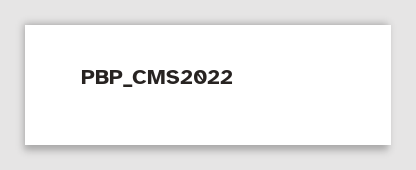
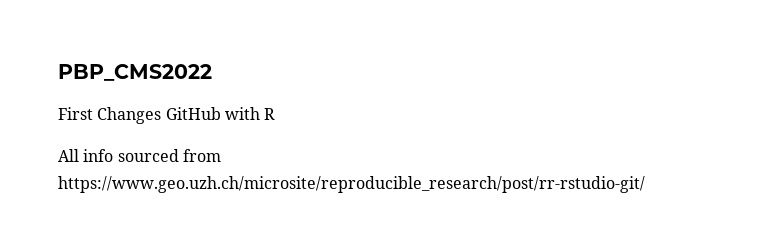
(233, 78) none -> [58,107,276,124] [58,149,221,162] [58,176,645,193] // First Changes GitHub with R // All info sourced from https://www.geo.uzh.ch/microsite/reproducible_research/post/rr-rstudio-git/

